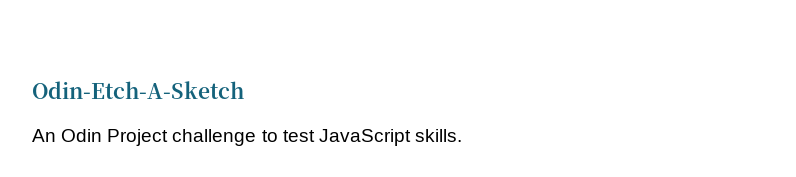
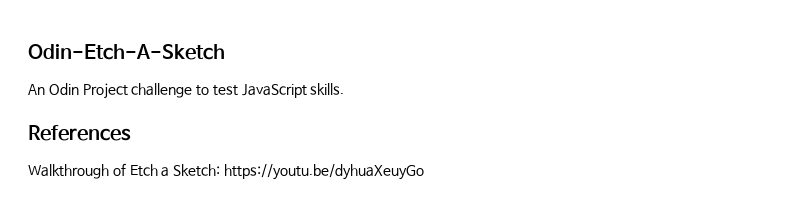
(462, 135) none -> [28,125,131,141] [28,163,424,180] // References // Walkthrough of Etch a Sketch: https://youtu.be/dyhuaXeuyGo

